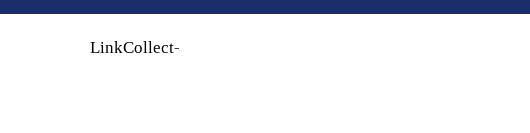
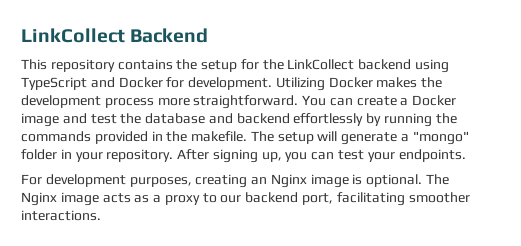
[90,41,180,53] LinkCollect- -> [21,28,209,43] [21,59,450,73] [21,77,443,91] [21,95,457,109] [21,113,457,127] [21,131,469,145] [21,149,466,163] [21,174,450,188] [21,192,470,206] [21,210,101,221] LinkCollect Backend // This repository contains the setup for the LinkCollect backend using TypeScript and Docker for development. Utilizing Docker makes the development process more straightforward. You can create a Docker image and test the database and backend effortlessly by running the commands provided in the makefile. The setup will generate a "mongo" folder in your repository. After signing up, you can test your endpoints. // For development purposes, creating an Nginx image is optional. The Nginx image acts as a proxy to our backend port, facilitating smoother interactions.

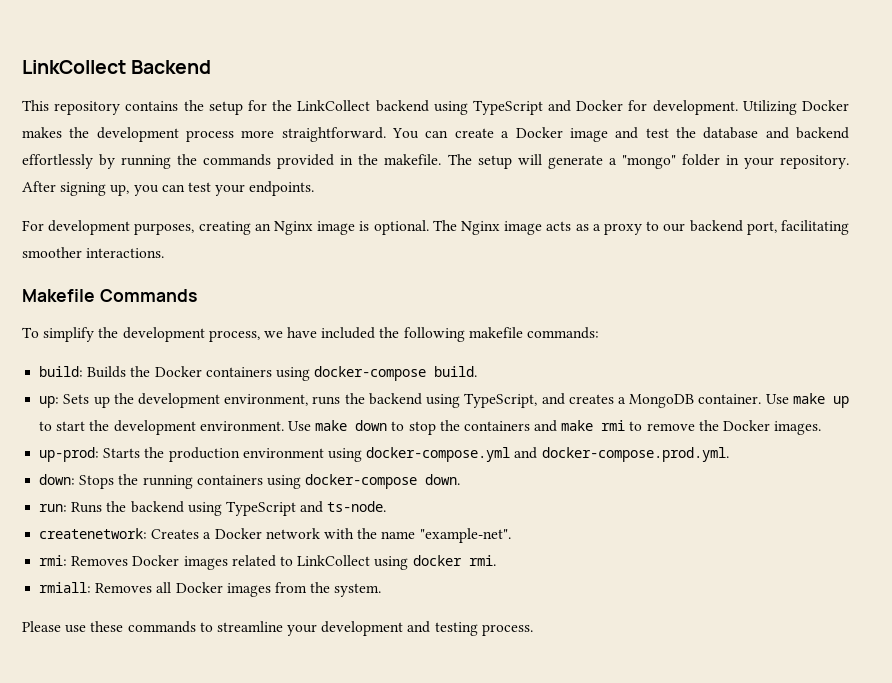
(101, 215) none -> [22,289,197,302] [22,327,600,342] [39,366,478,381] [39,393,850,408] [39,420,822,435] [39,447,729,462] [39,474,461,489] [39,501,387,516] [39,528,511,543] [39,555,496,570] [39,582,382,597] [22,621,533,636] // Makefile Commands // To simplify the development process, we have included the following makefile commands: // build: Builds the Docker containers using docker-compose build. // up: Sets up the development environment, runs the backend using TypeScript, and creates a MongoDB container. Use make up to start the development environment. Use make down to stop the containers and make rmi to remove the Docker images. // up-prod: Starts the production environment using docker-compose.yml and docker-compose.prod.yml. // down: Stops the running containers using docker-compose down. // run: Runs the backend using TypeScript and ts-node. // createnetwork: Creates a Docker network with the name "example-net". // rmi: Removes Docker images related to LinkCollect using docker rmi. // rmiall: Removes all Docker images from the system. // Please use these commands to streamline your development and testing process.

